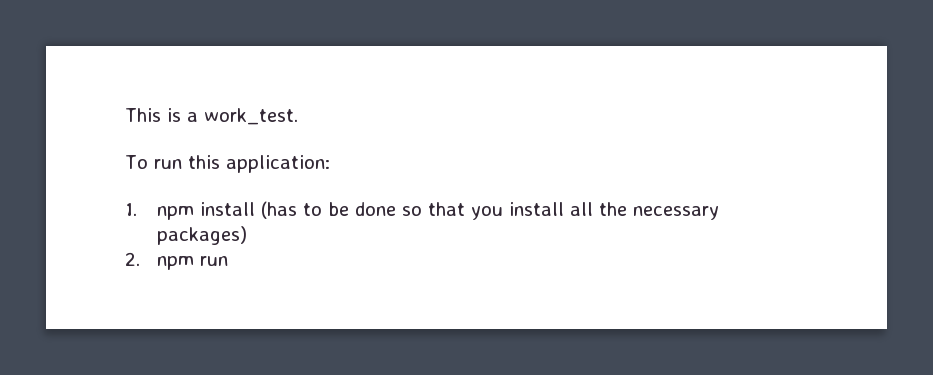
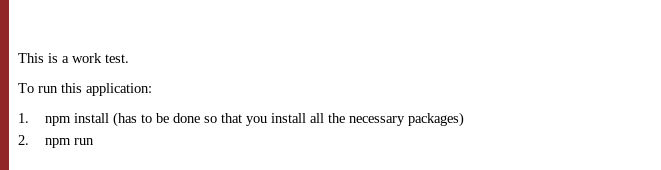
[204,108,298,125] work_test. -> [72,53,129,63] work test.

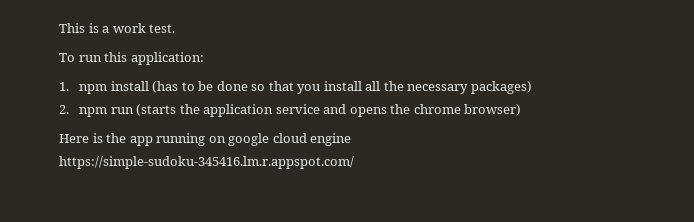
(94, 141) none -> [136,104,522,117] [59,133,352,146] [59,156,354,169] (starts the application service and opens the chrome browser) // Here is the app running on google cloud engine https://simple-sudoku-345416.lm.r.appspot.com/

